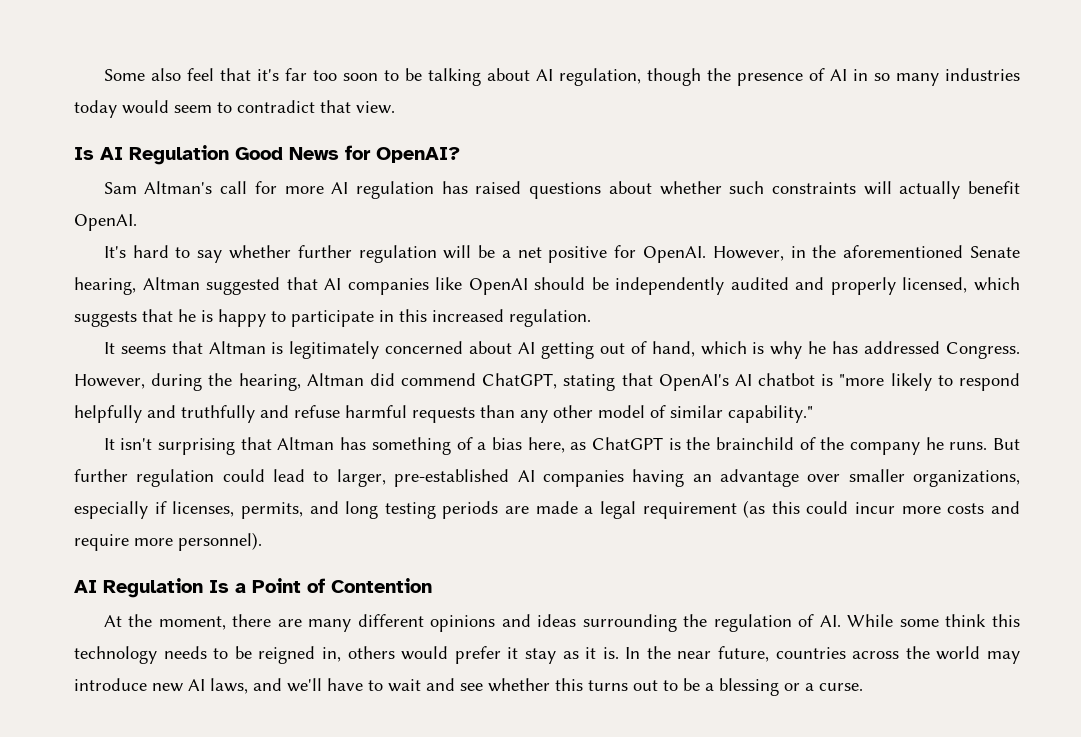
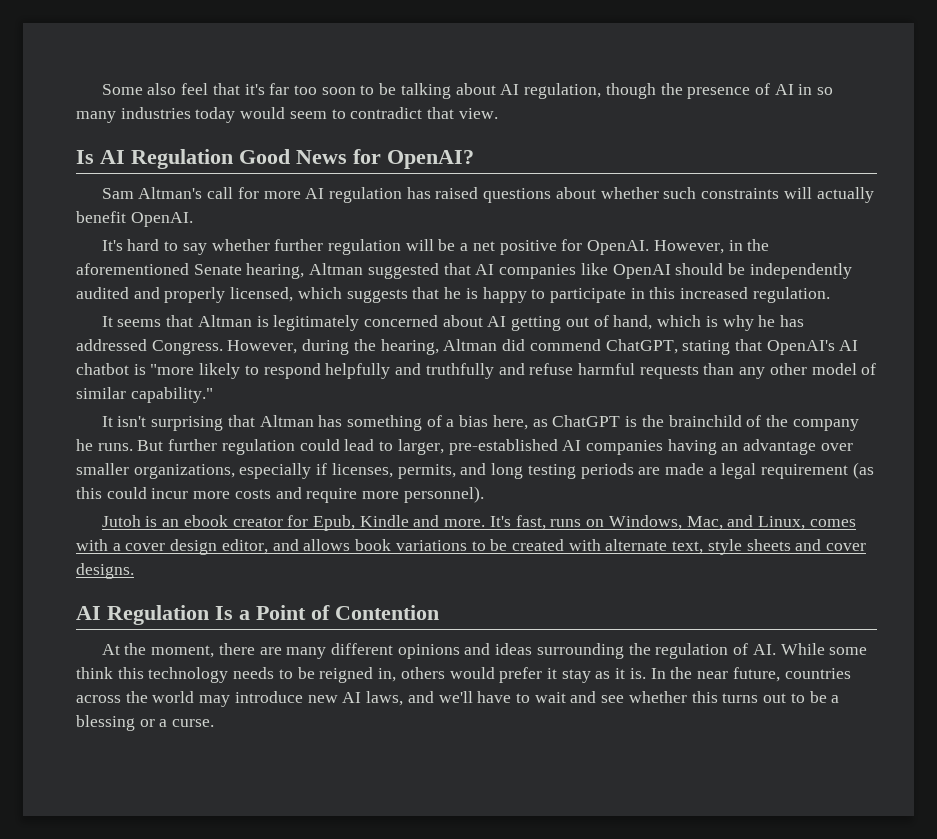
(262, 541) none -> [101,515,856,531] [76,539,867,555] [76,563,134,579] // Jutoh is an ebook creator for Epub, Kindle and more. It's fast, runs on Windows, Mac, and Linux, comes with a cover design editor, and allows book variations to be created with alternate text, style sheets and cover designs.

